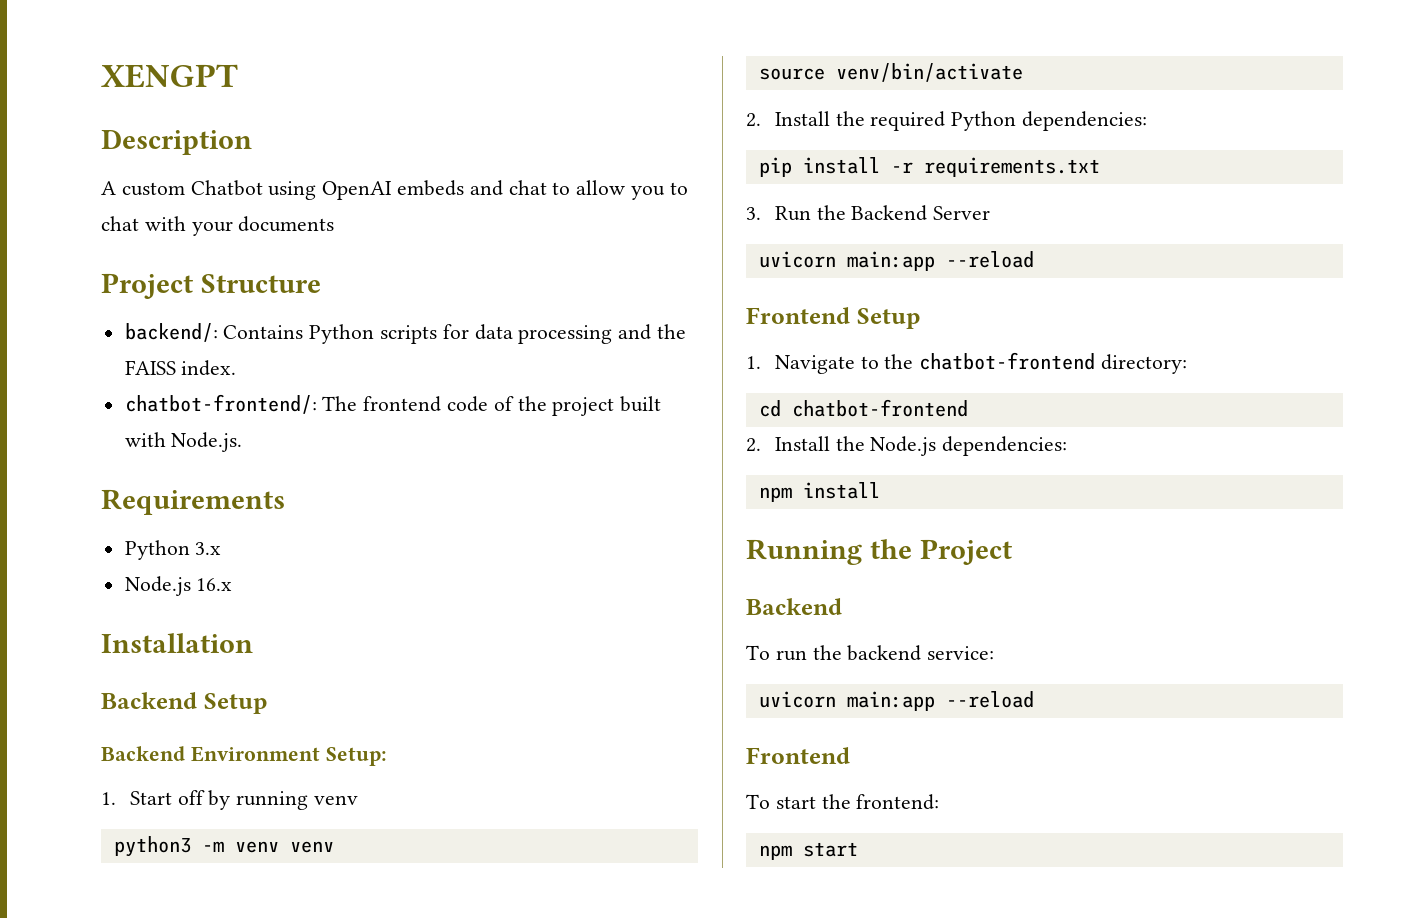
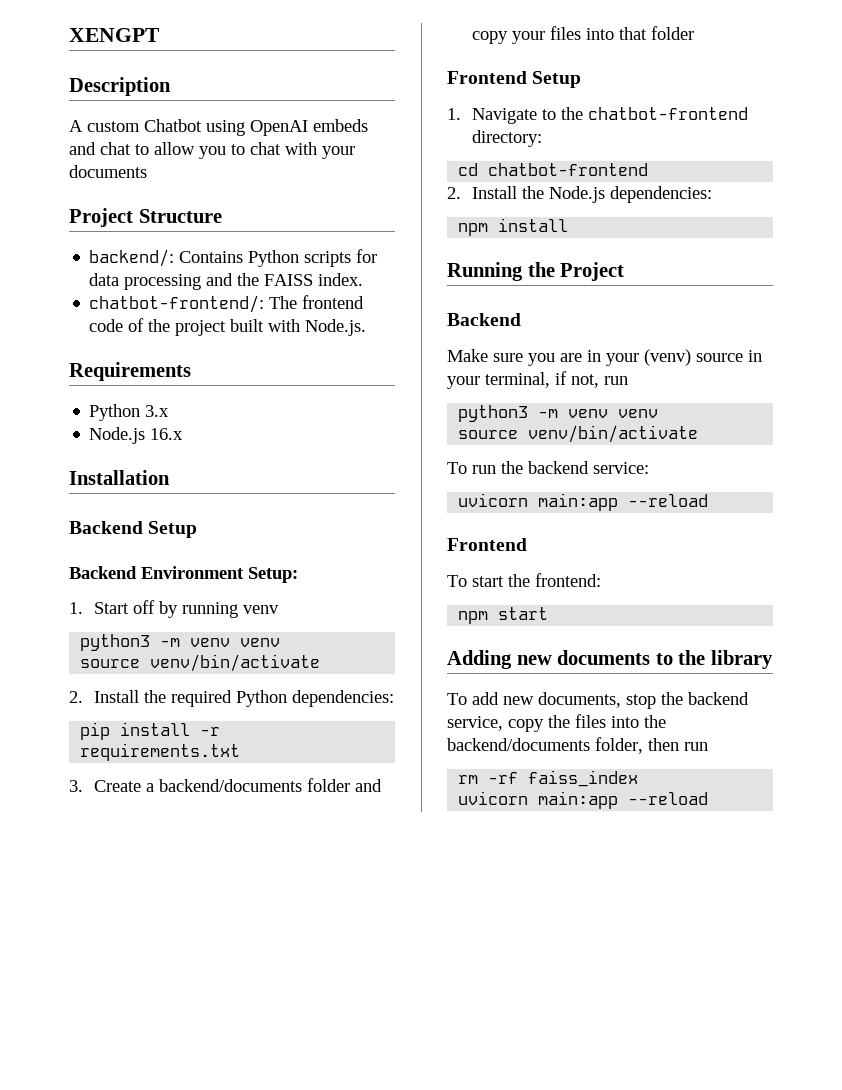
[774,205,991,221] [758,251,1034,271] Run the Backend Server // uvicorn main:app --reload -> [94,778,383,792] [472,26,695,44] Create a backend/documents folder and copy your files into that folder
(842, 606) none -> [447,349,762,366] [447,371,628,389] [458,405,659,422] [458,425,699,443] // Make sure you are in your (venv) source in your terminal, if not, run // python3 -m venv venv // source venv/bin/activate
(858, 849) none -> [447,650,773,669] [447,692,749,709] [447,714,666,732] [447,737,708,754] [458,770,639,787] [458,791,709,809] // Adding new documents to the library // To add new documents, stop the backend service, copy the files into the backend/documents folder, then run // rm -rf faiss_index // uvicorn main:app --reload

